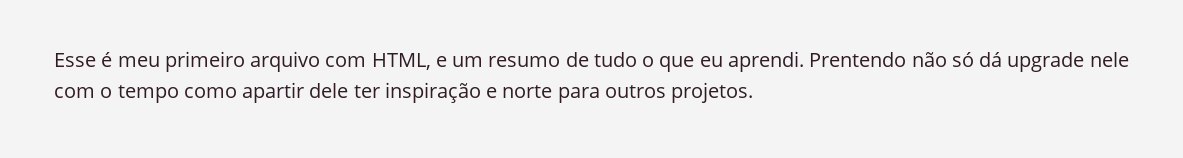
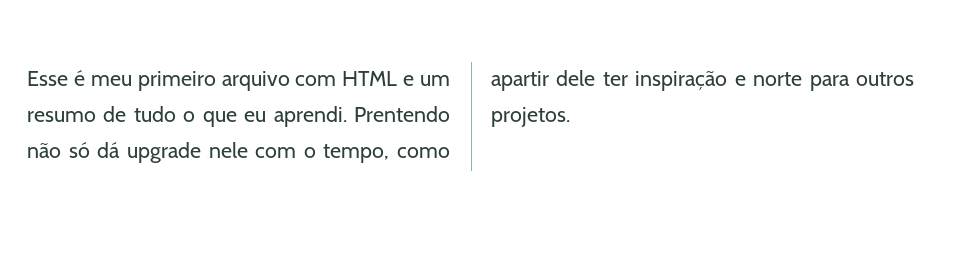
[371,53,431,70] HTML, -> [342,71,398,86] HTML
[117,85,179,103] tempo -> [323,144,390,163] tempo,

